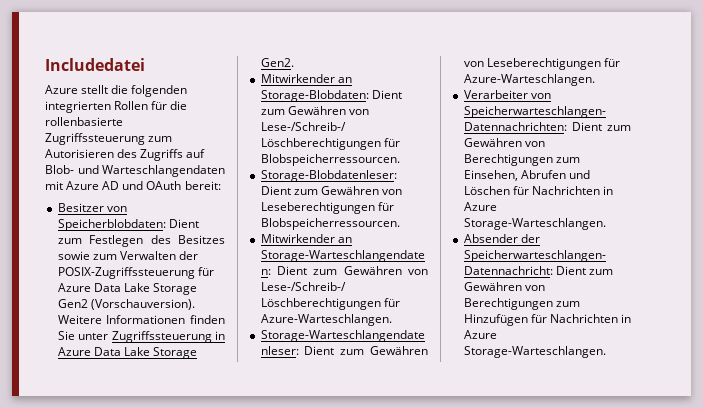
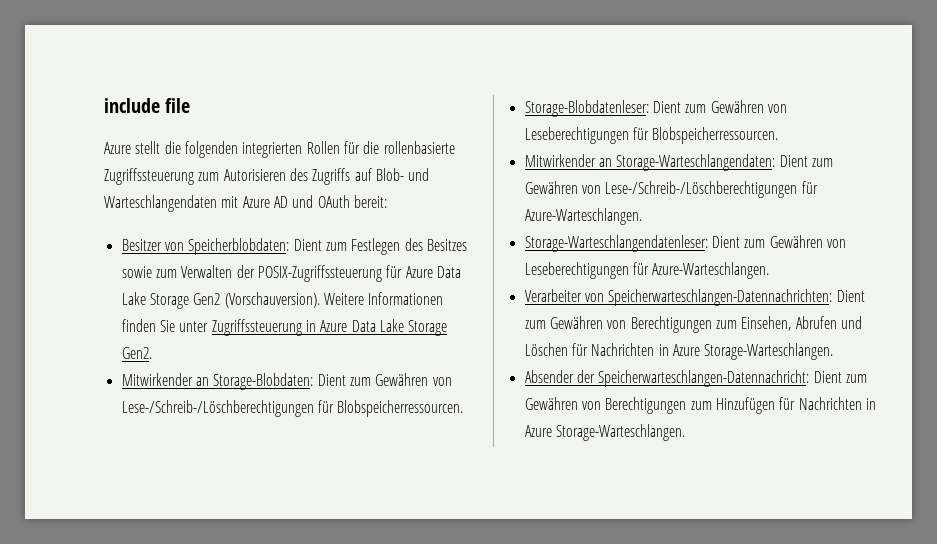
[45,58,145,71] Includedatei -> [104,98,191,113] include file

